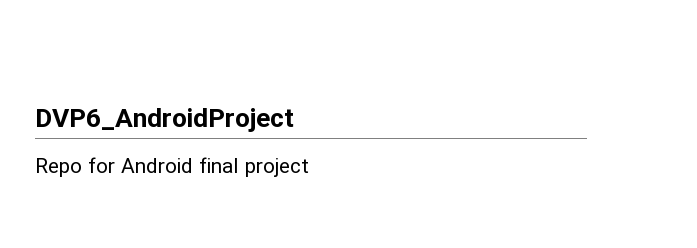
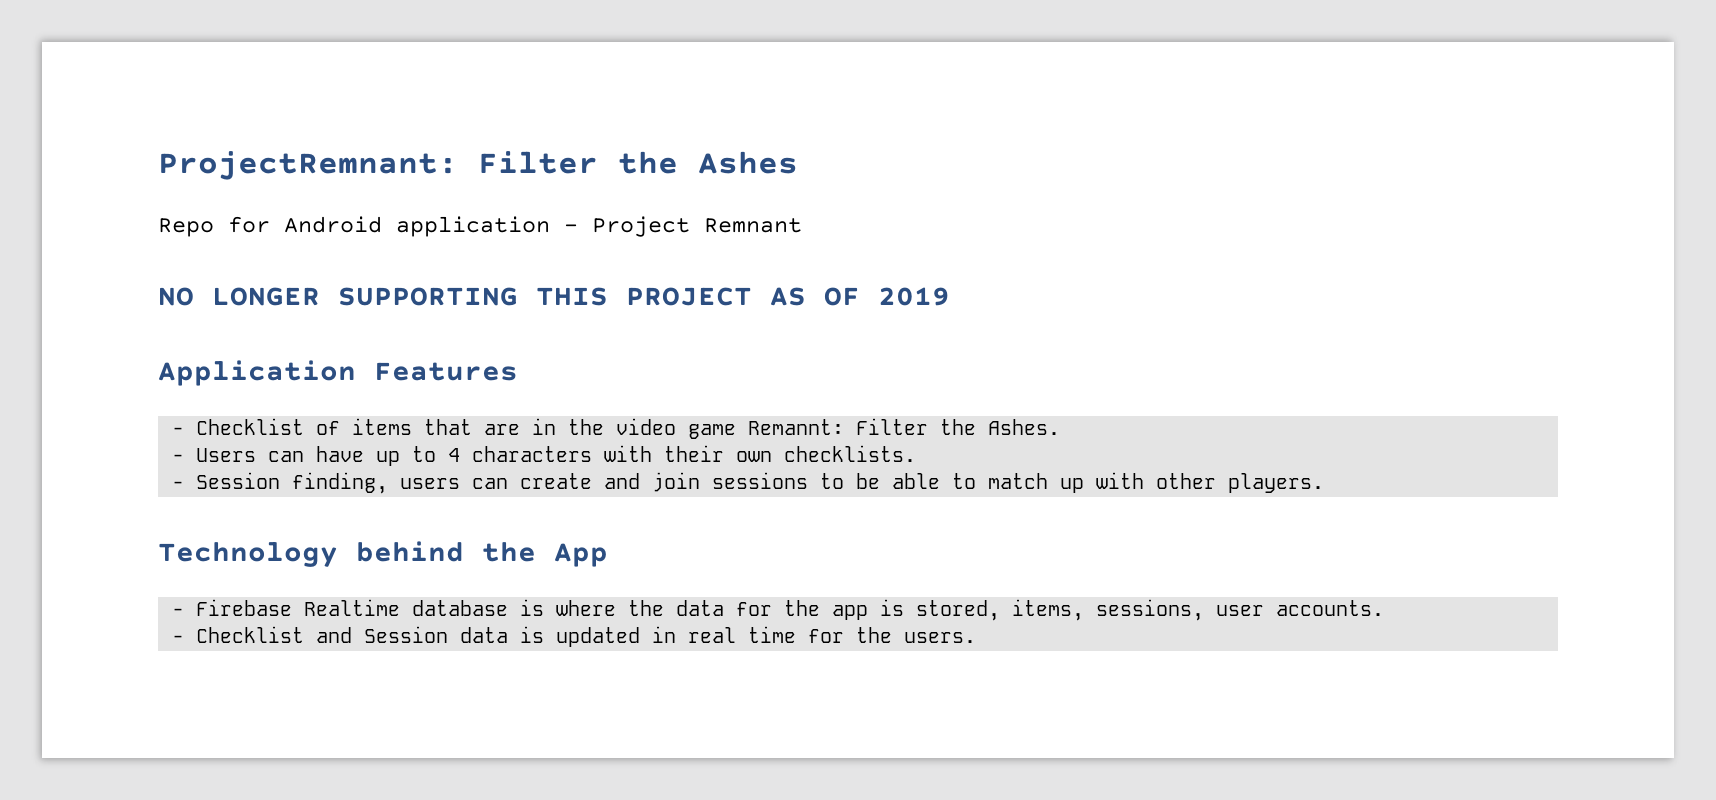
[35,108,294,132] DVP6_AndroidProject -> [158,151,798,180] ProjectRemnant: Filter the Ashes
[199,157,309,177] final project -> [396,216,802,237] [158,287,950,306] [158,360,518,386] [172,418,1061,439] [172,445,917,466] [172,472,1325,494] [158,541,608,567] [172,599,1385,621] [172,626,977,647] application - Project Remnant // NO LONGER SUPPORTING THIS PROJECT AS OF 2019 // Application Features // - Checklist of items that are in the video game Remannt: Filter the Ashes. // - Users can have up to 4 characters with their own checklists. // - Session finding, users can create and join sessions to be able to match up with other players. // Technology behind the App // - Firebase Realtime database is where the data for the app is stored, items, sessions, user accounts. // - Checklist and Session data is updated in real time for the users.

